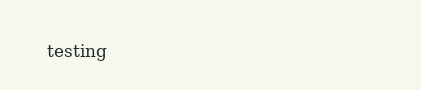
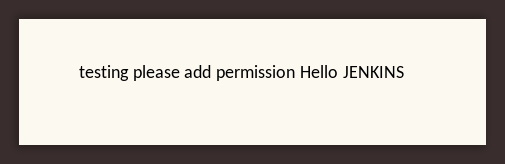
(107, 52) none -> [132,65,404,81] please add permission Hello JENKINS

